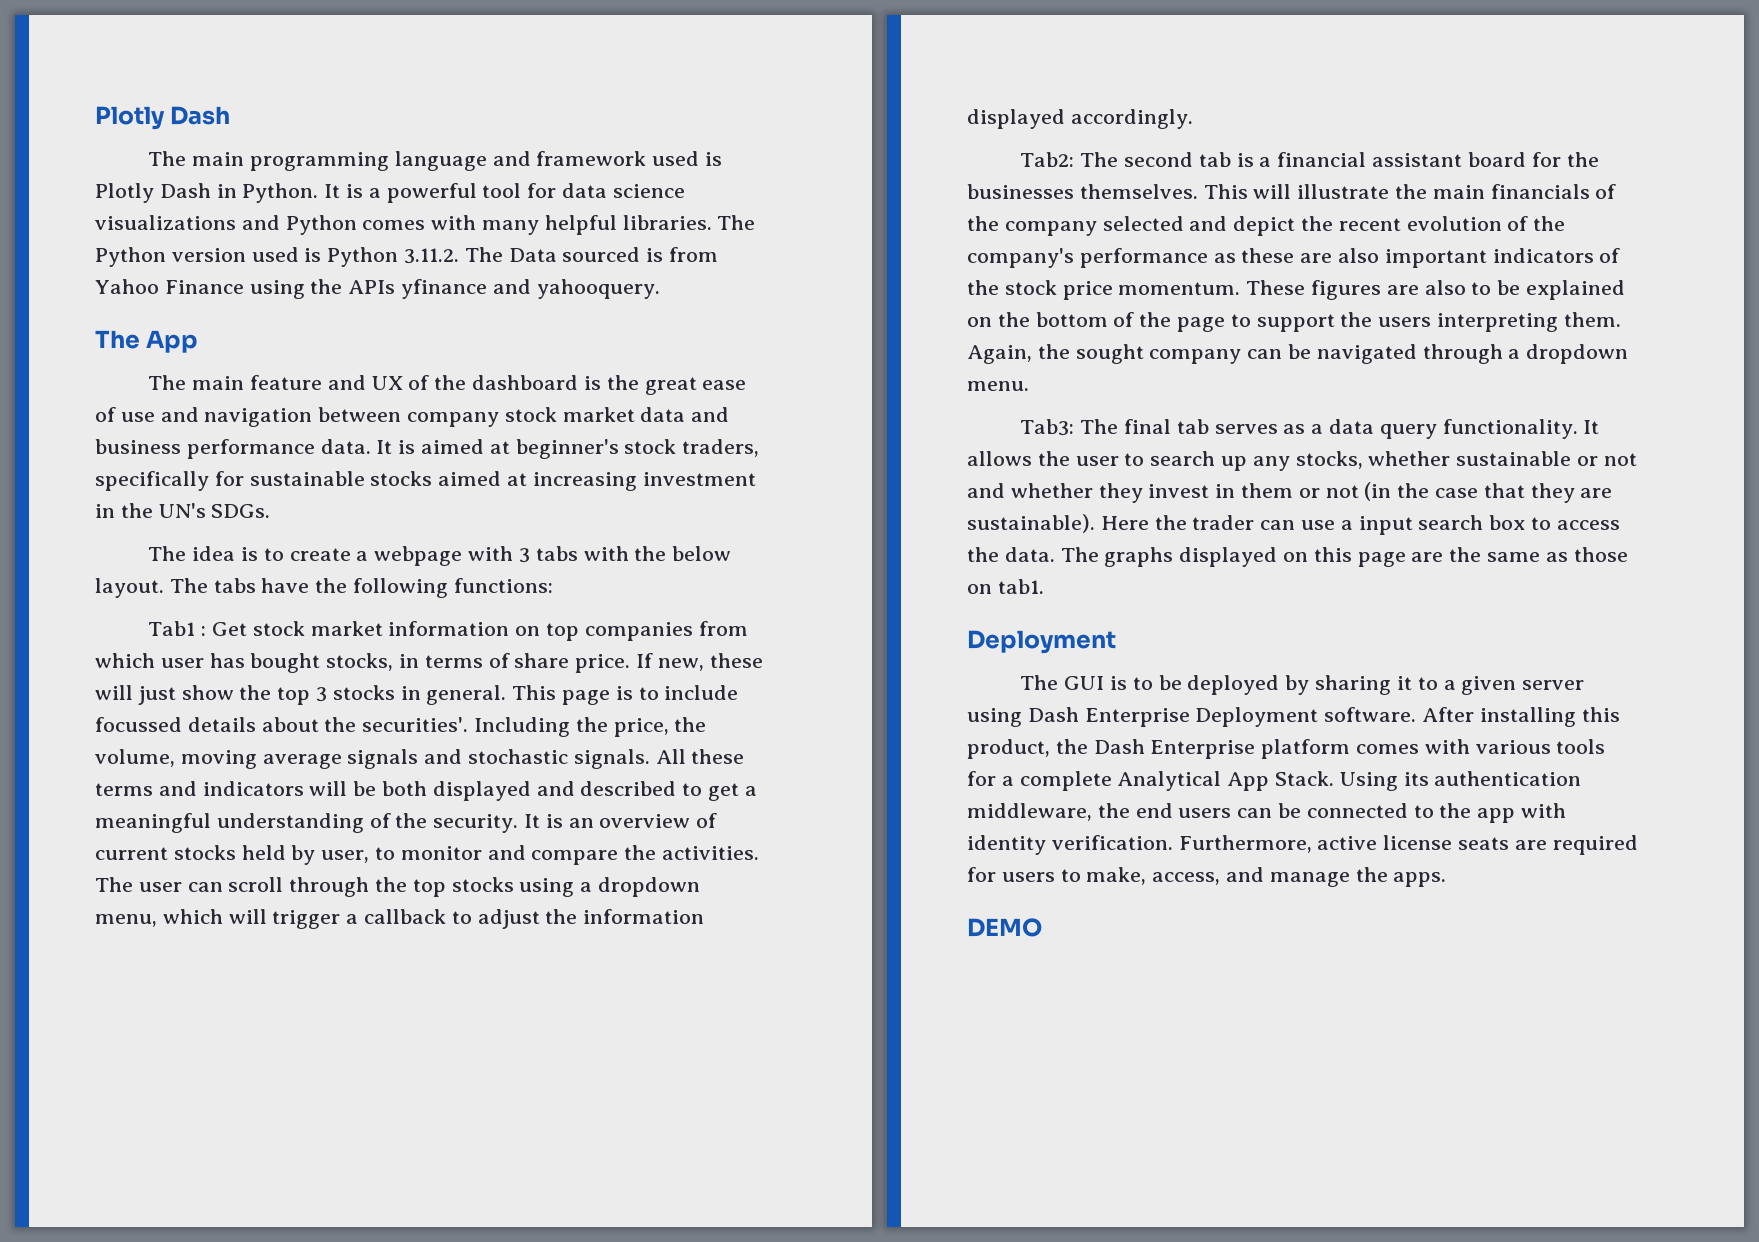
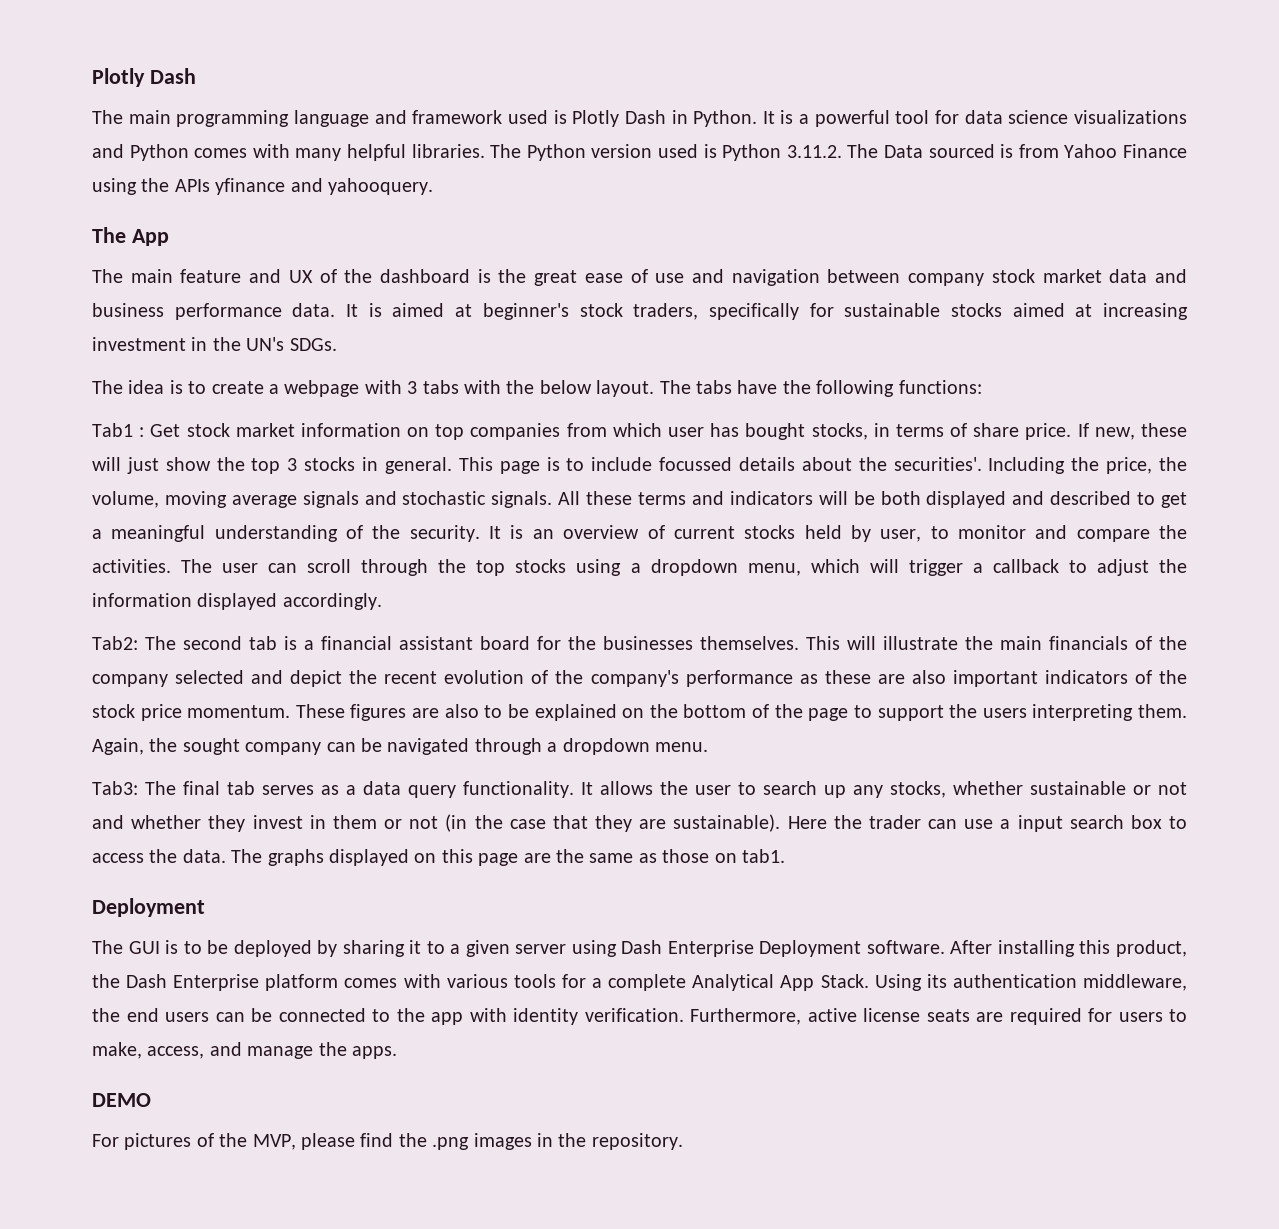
(1042, 927) none -> [92,1133,683,1150] // For pictures of the MVP, please find the .png images in the repository.

